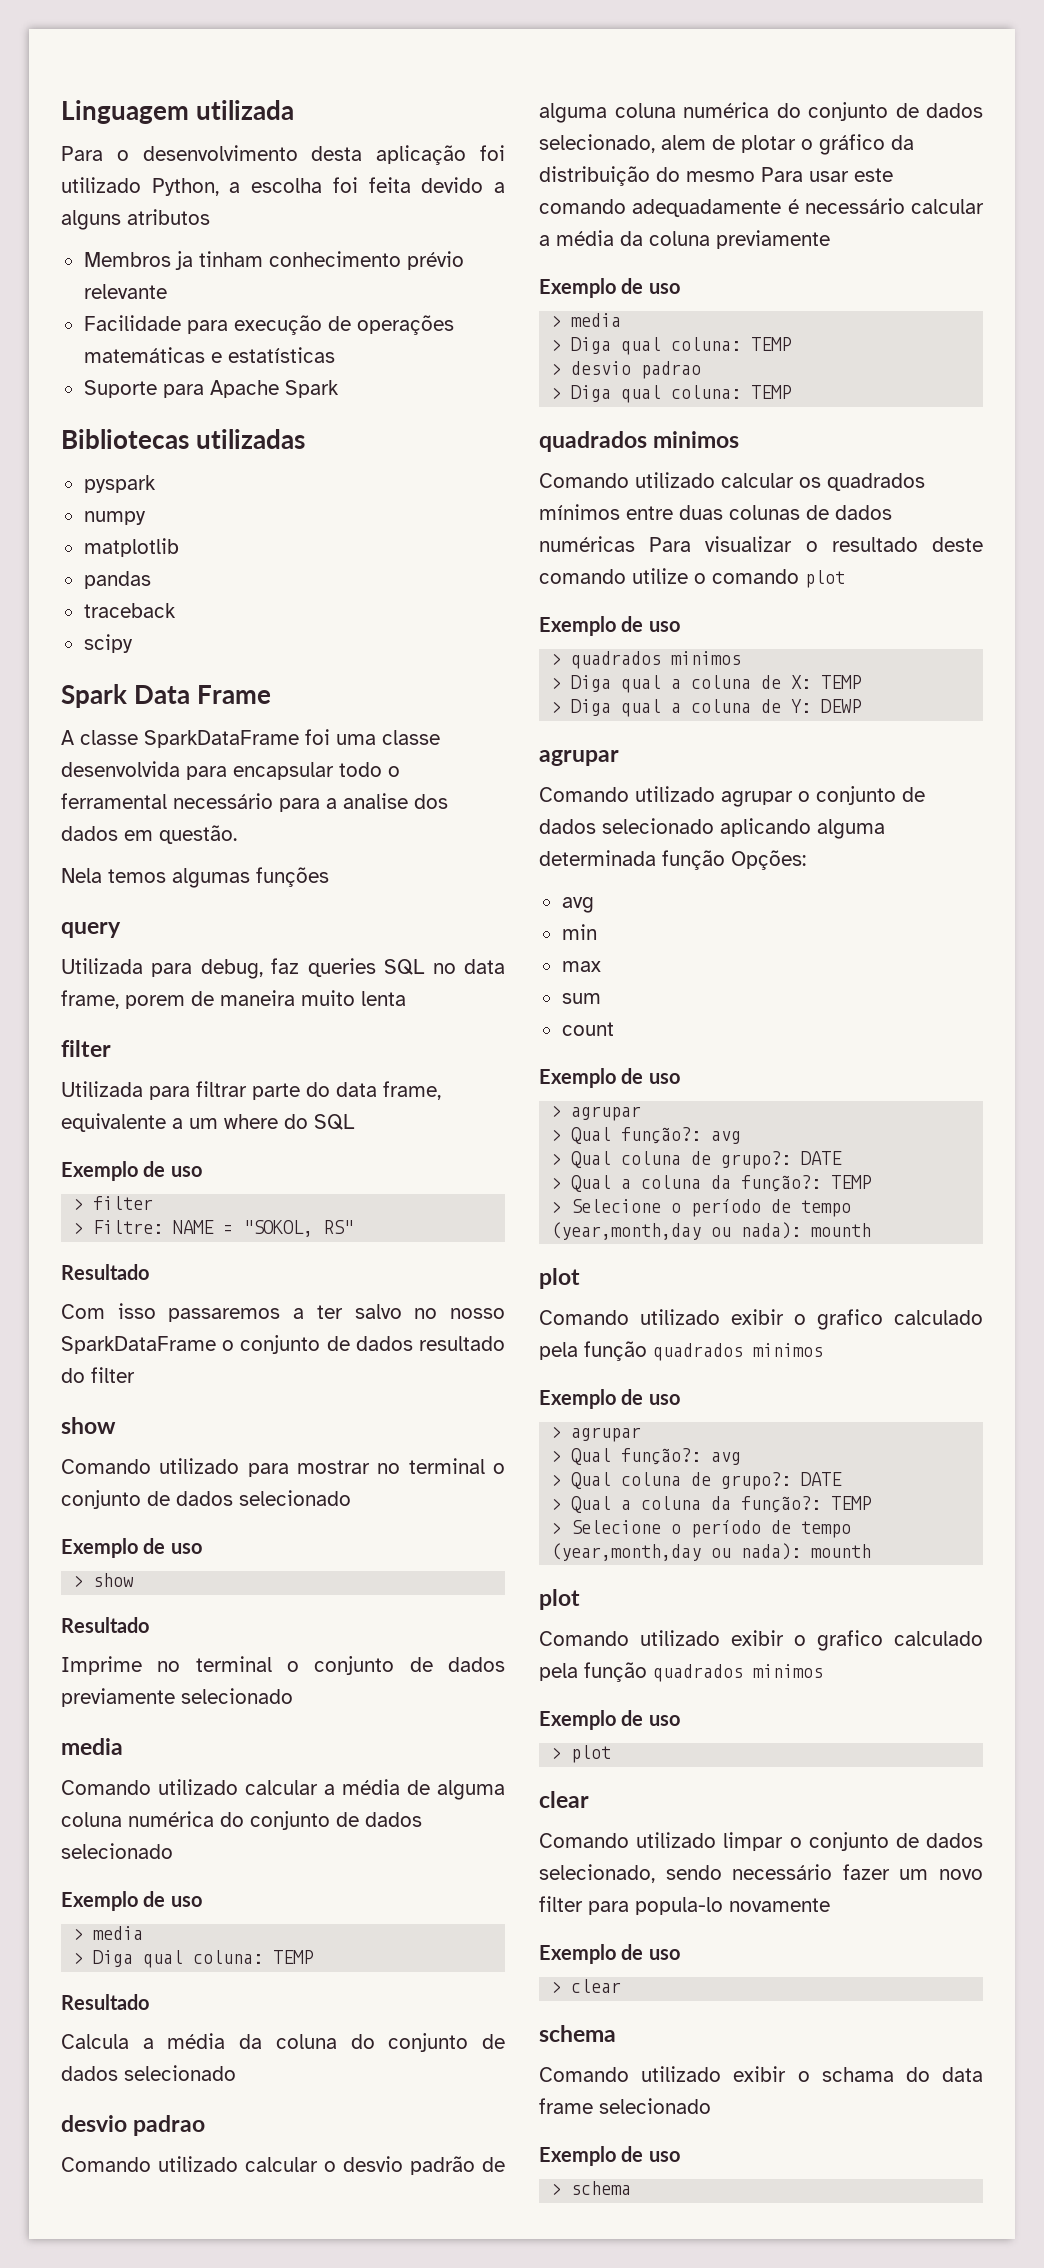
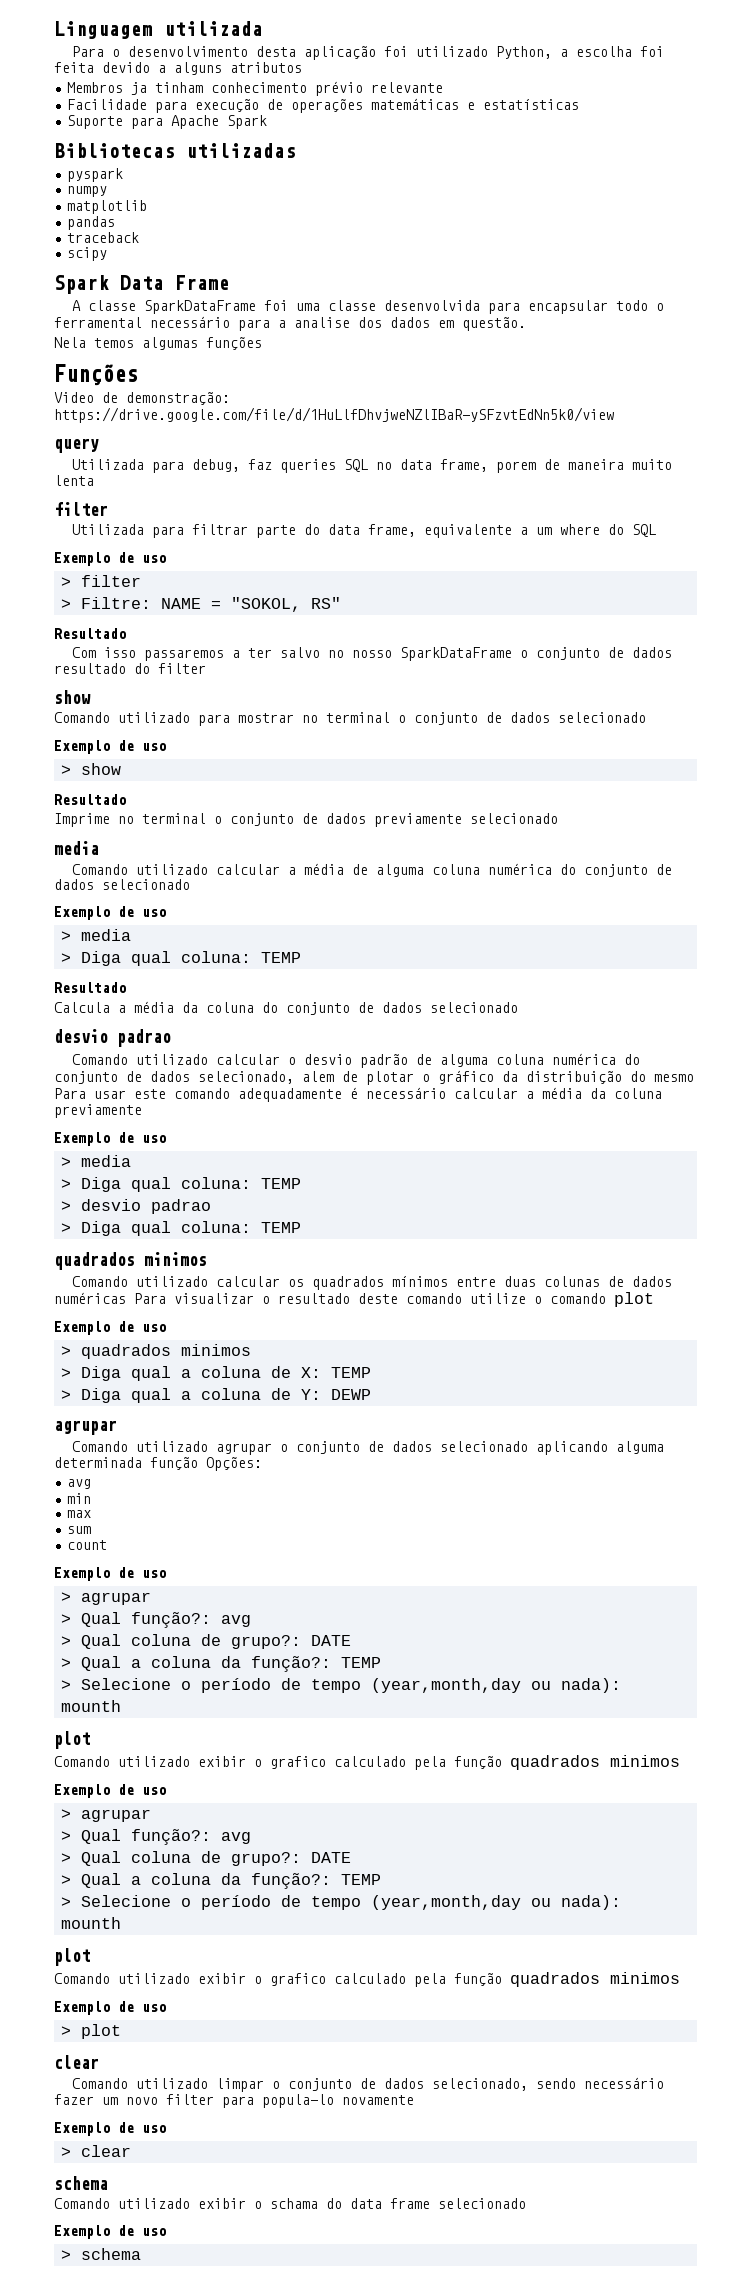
(329, 877) none -> [54,364,138,386] [54,392,230,405] [54,407,614,423] // Funções // Video de demonstração: https://drive.google.com/file/d/1HuLlfDhvjweNZlIBaR-ySFzvtEdNn5k0/view

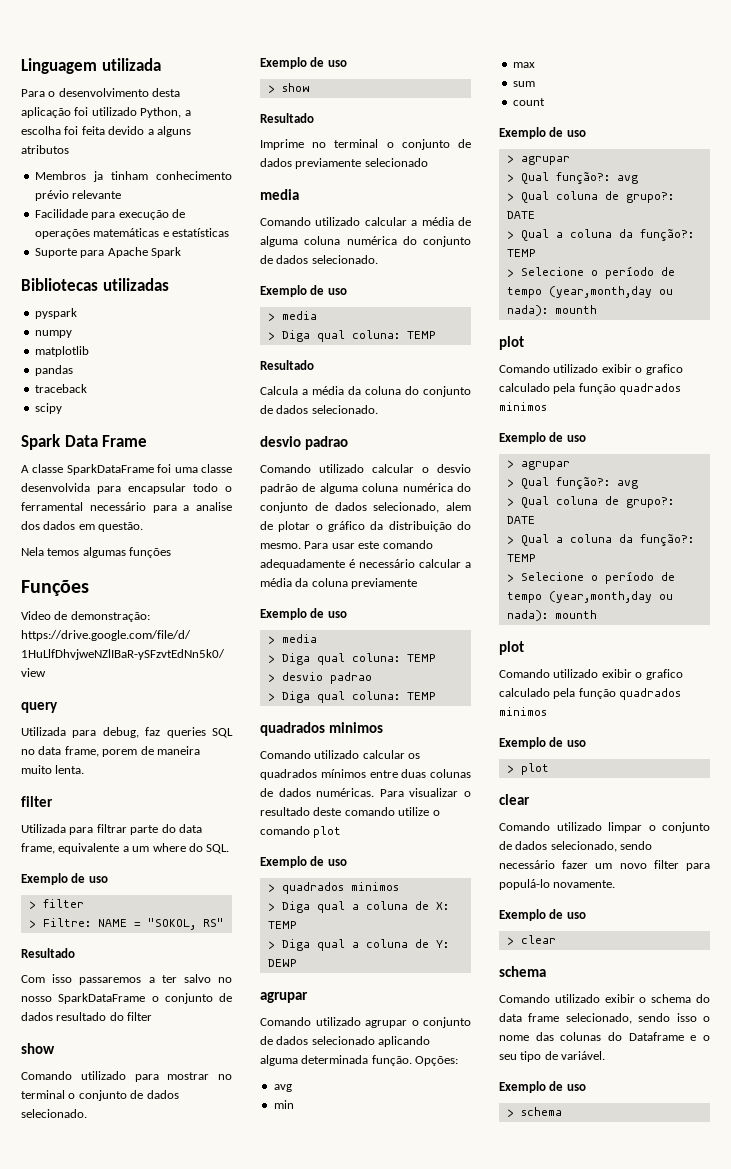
[54,475,94,486] lenta -> [55,765,85,774] lenta.
[632,524,657,537] SQL -> [206,844,230,854] SQL.
[558,712,646,723] selecionado -> [21,1109,87,1118] selecionado.
[102,879,190,890] selecionado -> [311,255,378,264] selecionado.
[430,1002,518,1013] selecionado -> [311,405,378,414] selecionado.
[654,1074,694,1082] mesmo -> [260,543,301,549] mesmo.
[54,1292,126,1304] numéricas -> [316,788,375,797] numéricas.
[150,1457,198,1470] função -> [371,1055,412,1066] função.
[262,2094,414,2108] popula-lo novamente -> [499,879,616,890] populá-lo novamente.
[270,2198,318,2209] schama -> [651,994,692,1003] schema
[438,2198,526,2209] selecionado -> [565,1013,710,1024] [499,1032,710,1041] [499,1051,606,1062] selecionado, sendo isso o nome das colunas do Dataframe e o seu tipo de variável.

